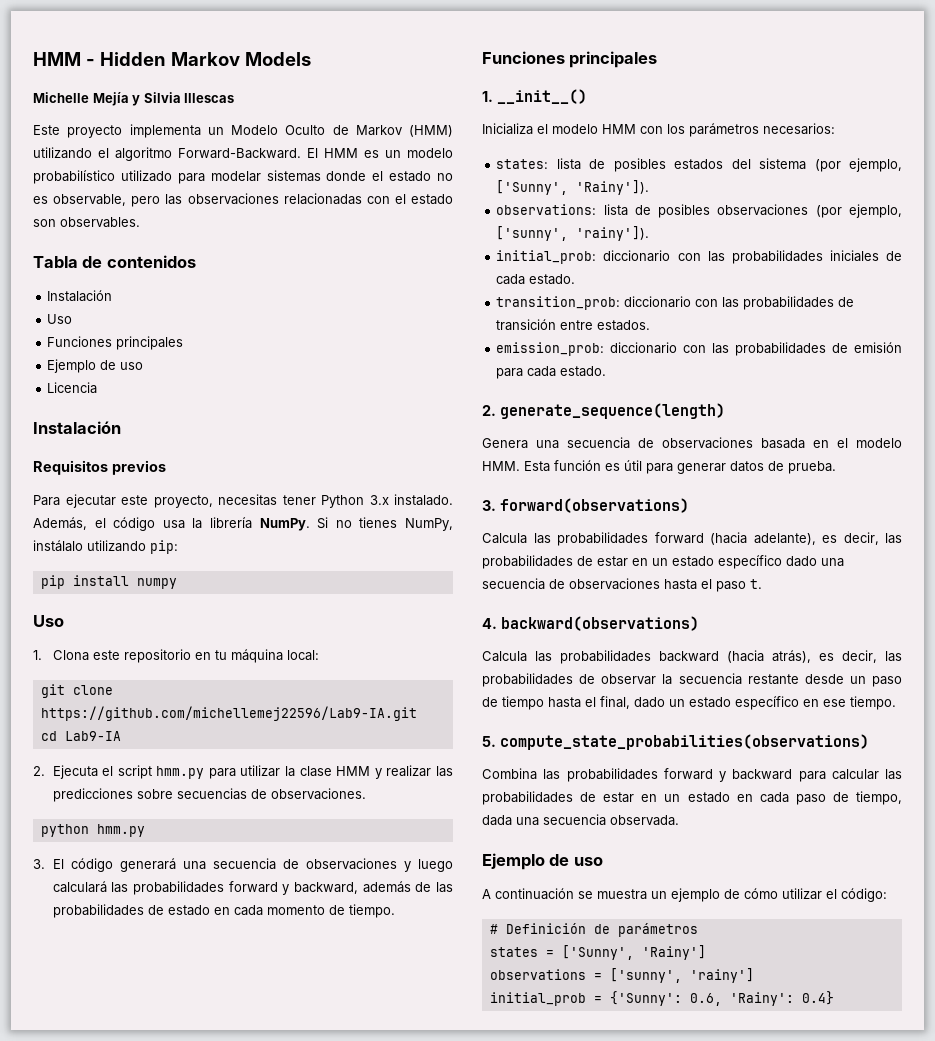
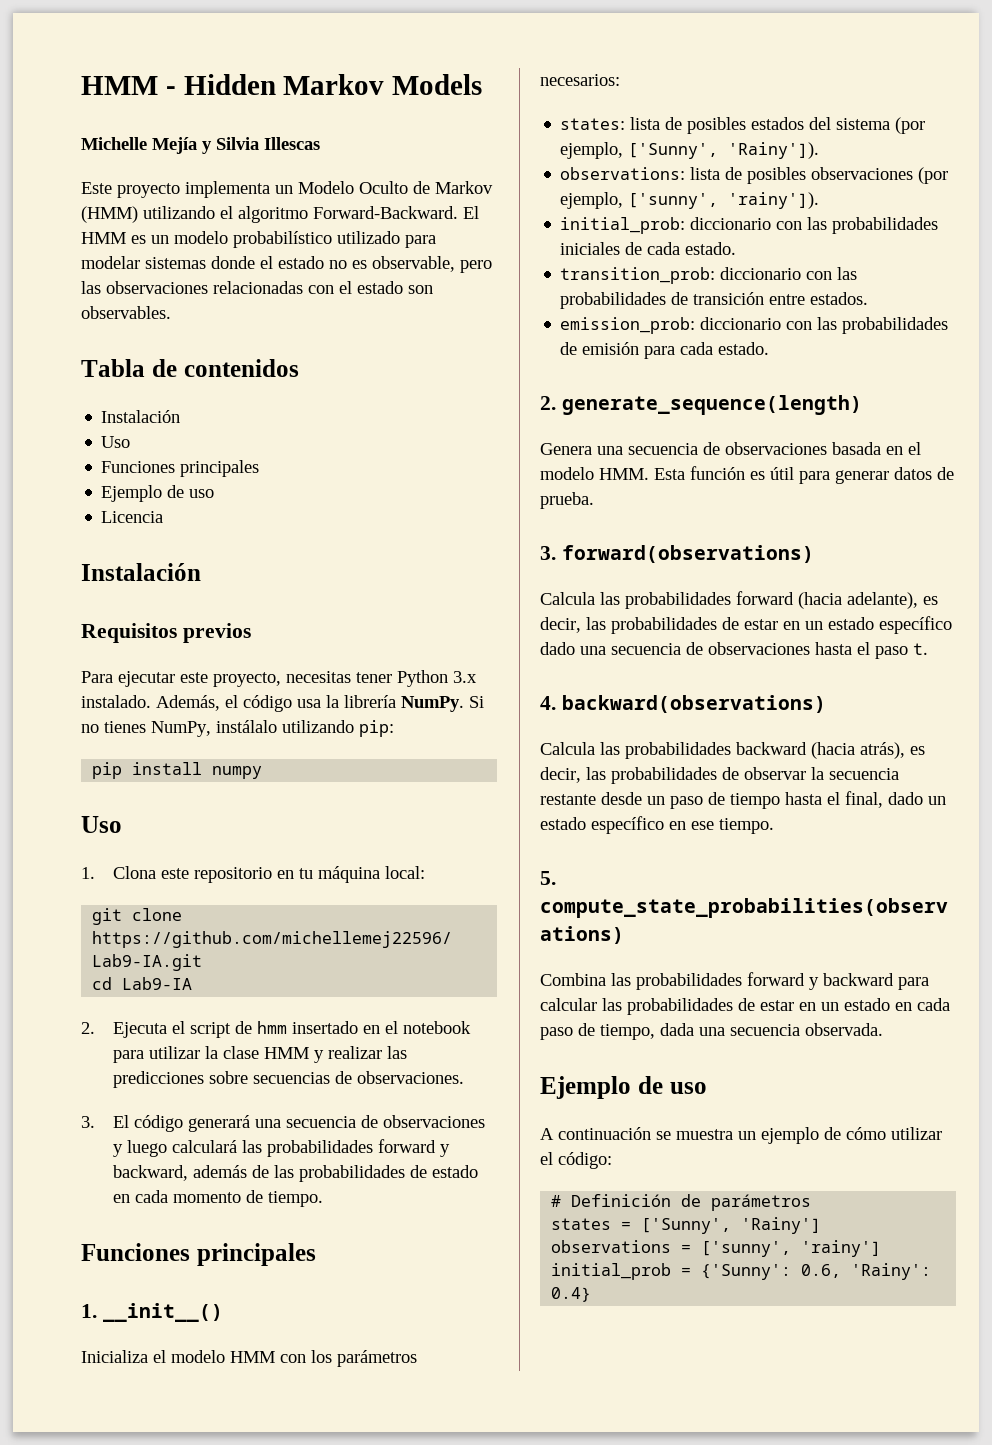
[156,766,205,779] hmm.py -> [234,1021,471,1034] de hmm insertado en el notebook
[40,824,145,837] // python hmm.py -> (464, 1077) none

